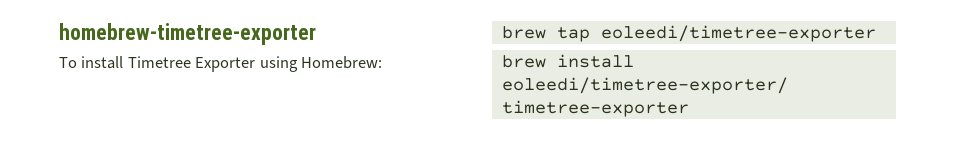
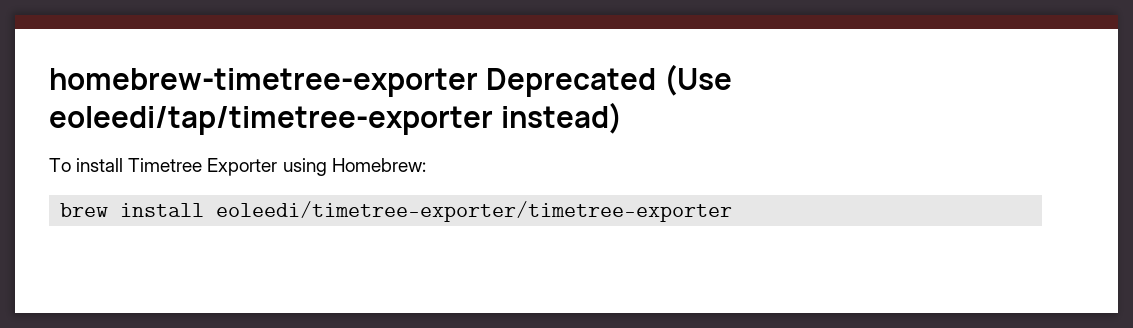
(316, 34) none -> [485,64,732,97] [49,102,622,135] Deprecated (Use eoleedi/tap/timetree-exporter instead)
[501,25,876,42] // brew tap eoleedi/timetree-exporter -> (426, 165) none

